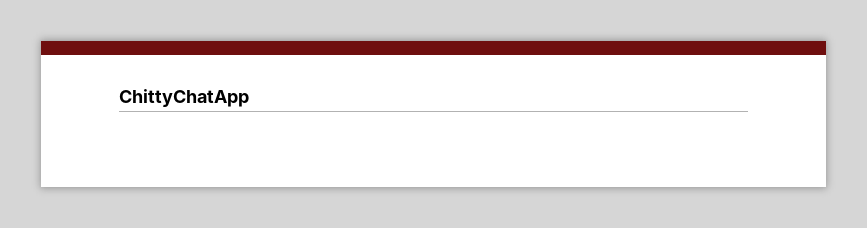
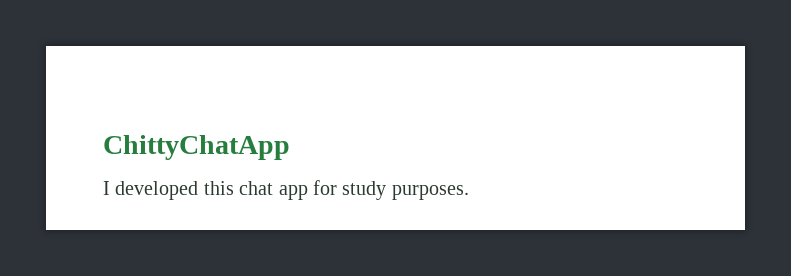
(249, 98) none -> [103,180,469,200] // I developed this chat app for study purposes.

